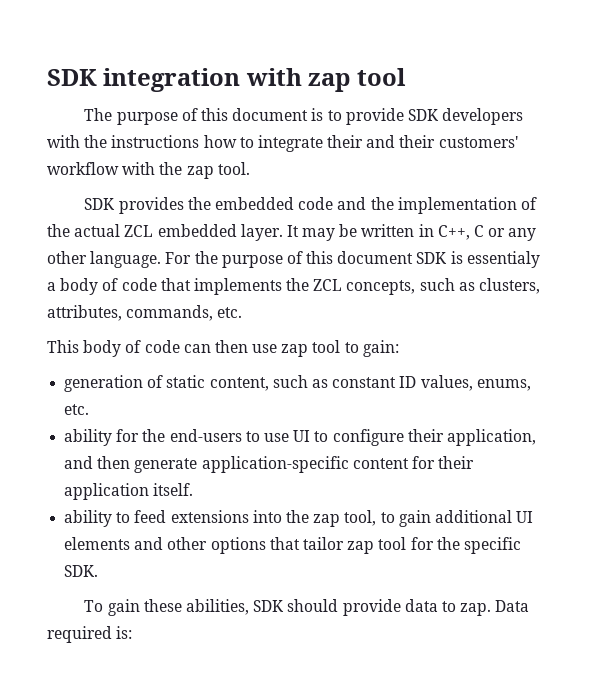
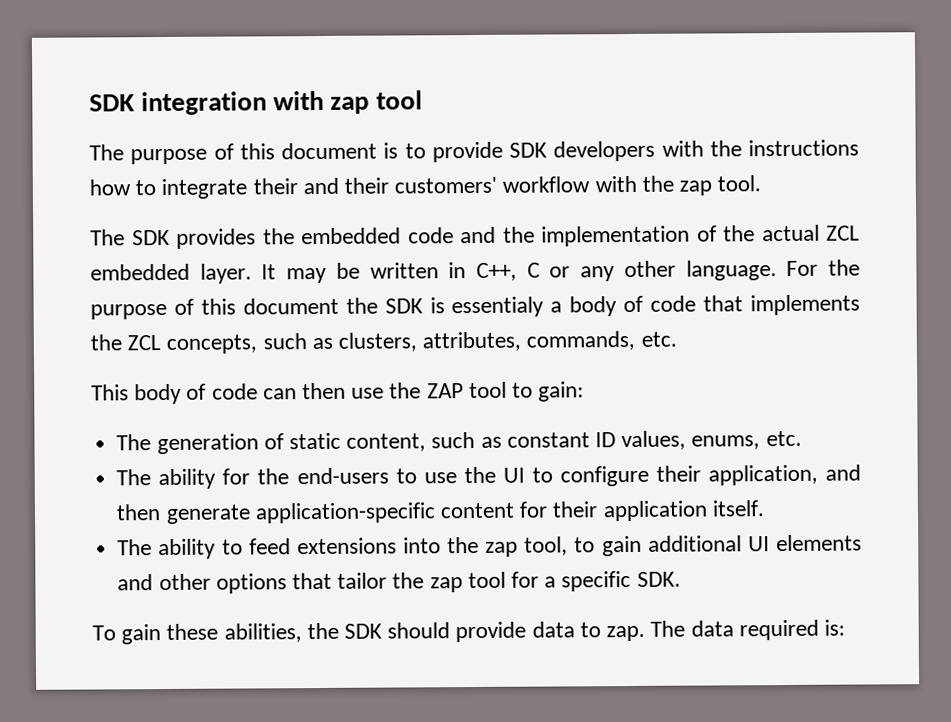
(250, 168) none -> [90,229,125,246] The
(414, 257) none -> [345,297,378,314] the
[281,344,309,357] zap -> [389,382,464,399] the ZAP
(399, 348) none -> [116,434,152,451] The
(90, 409) none -> [116,469,152,486] The
(289, 437) none -> [463,466,496,484] the
(194, 489) none -> [117,539,153,556] The
(344, 543) none -> [392,572,425,589] the
[436,537,460,550] the -> [544,576,557,588] a
(249, 607) none -> [306,622,339,640] the
[495,600,530,612] Data -> [650,620,734,637] The data

